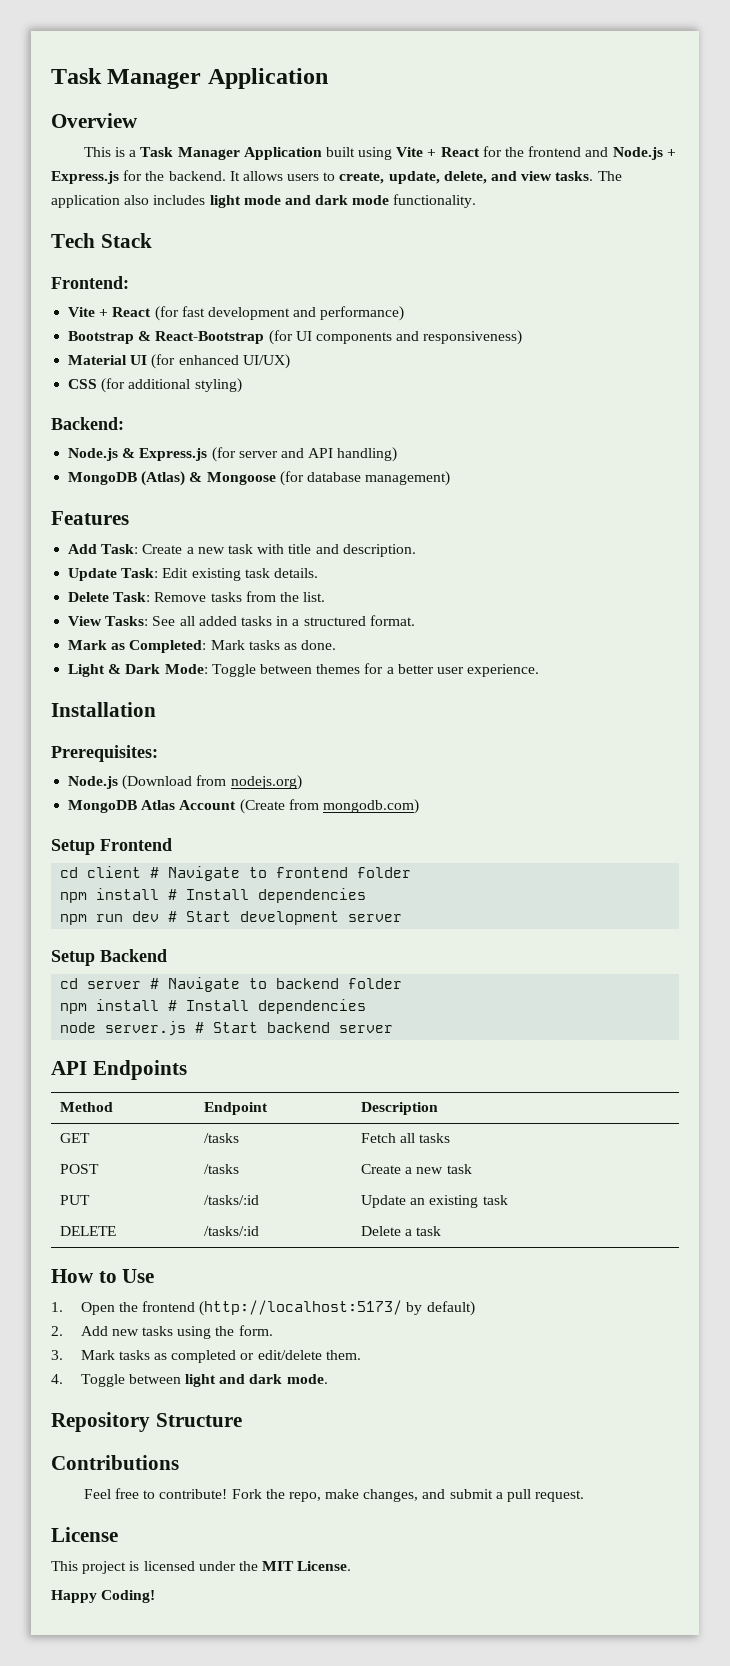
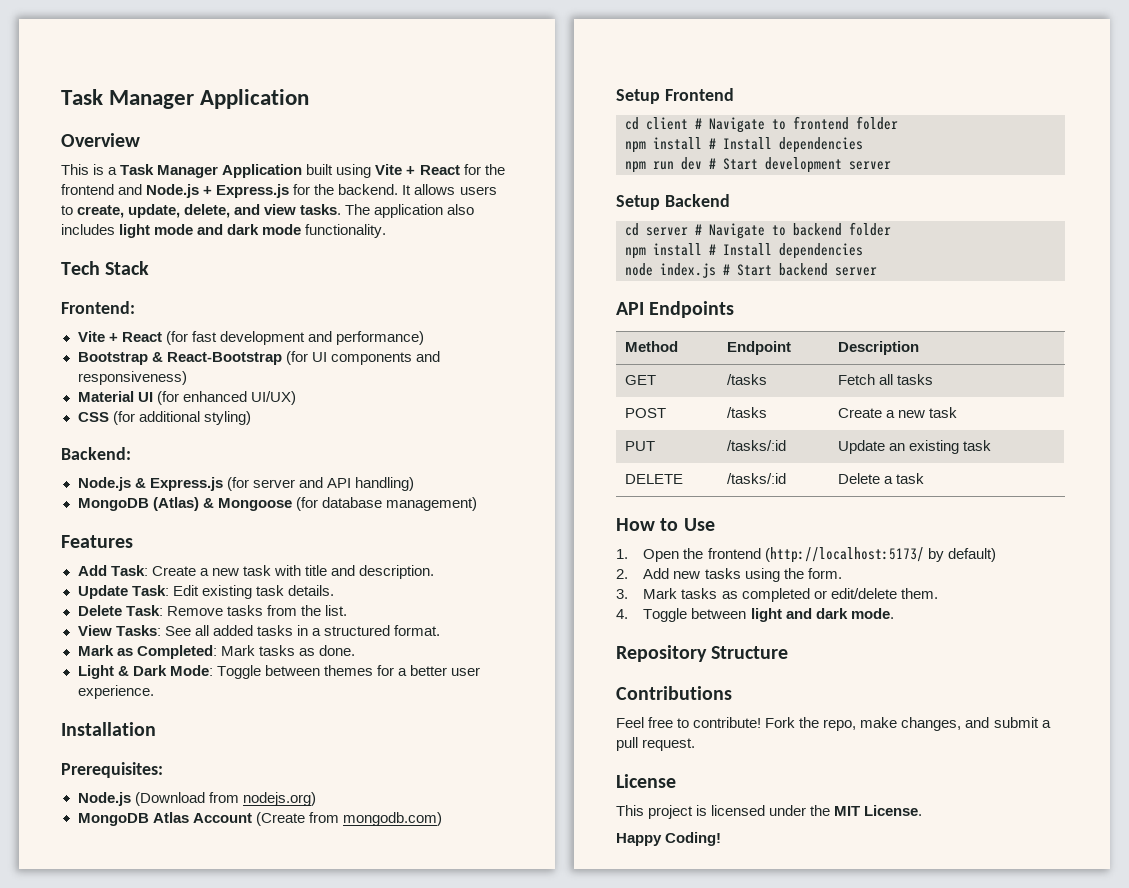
[105,1021,187,1036] server.js -> [660,263,716,278] index.js

